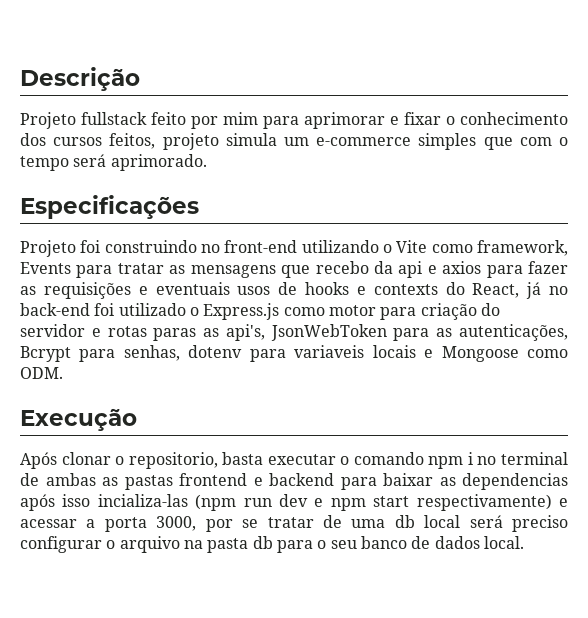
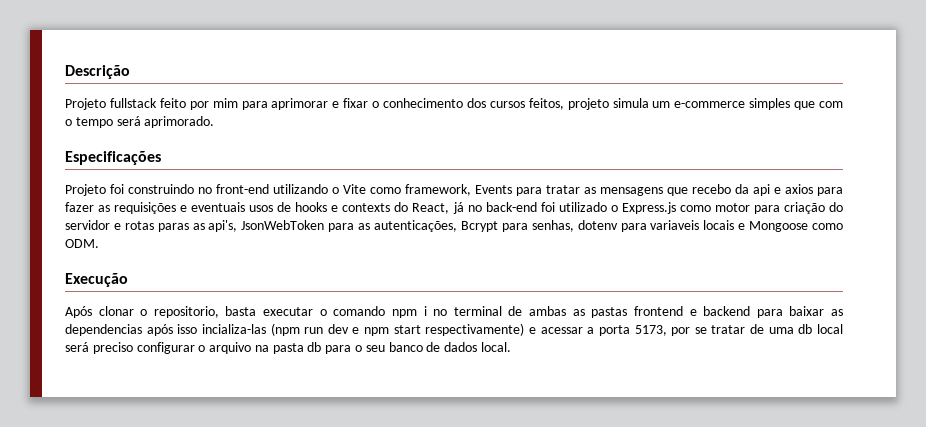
[156,516,197,531] 3000, -> [634,325,667,336] 5173,

